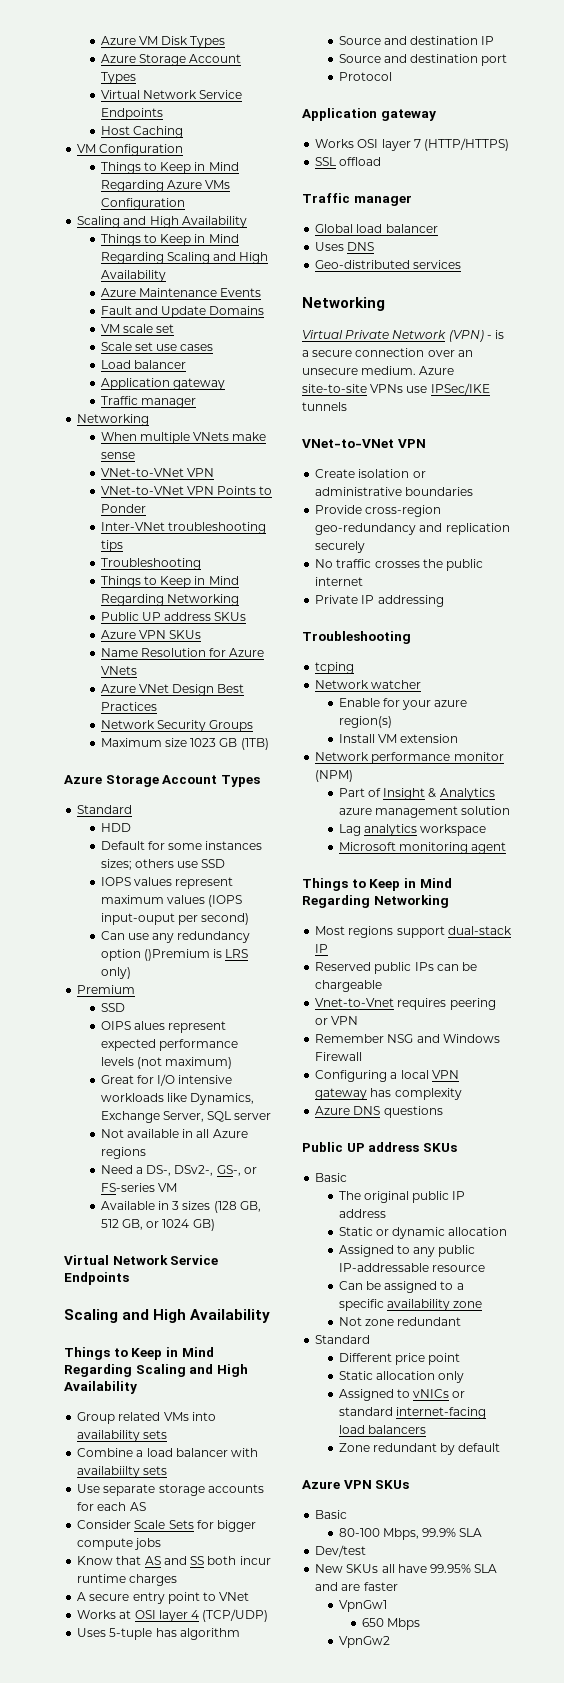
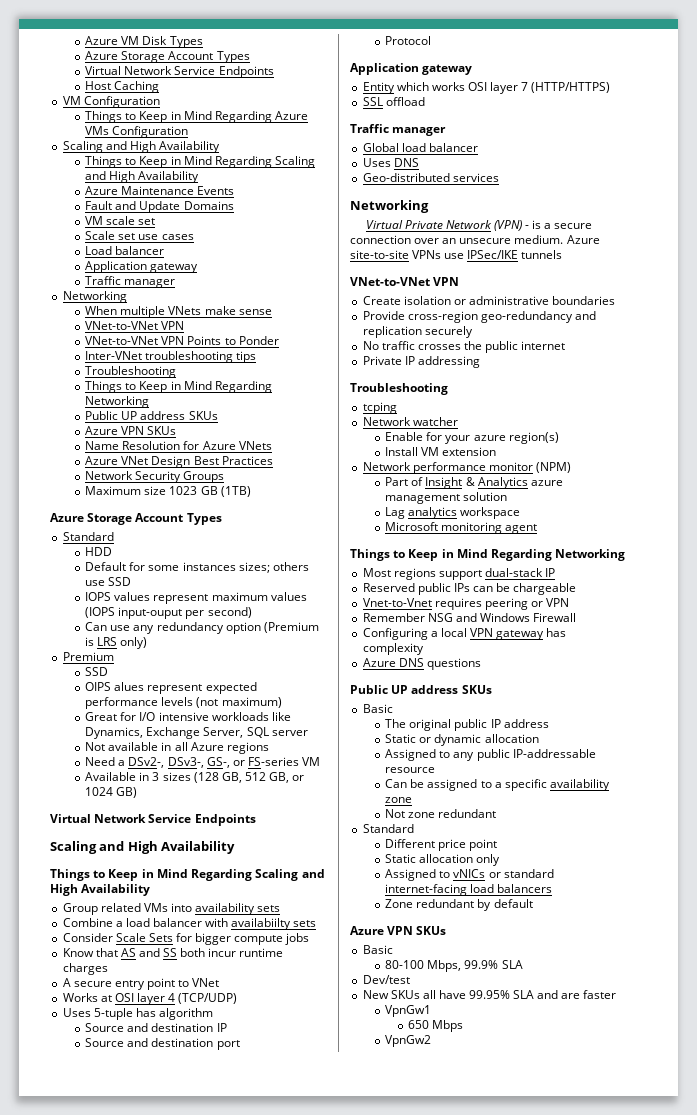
[143,949,210,961] ()Premium -> [263,622,319,633] (Premium
[146,1165,214,1176] DS-, DSv2-, -> [128,757,204,768] DSv2-, DSv3-,
[77,1484,264,1496] [77,1502,146,1511] // Use separate storage accounts for each AS -> (317, 923) none
[315,139,355,148] Works -> [362,82,465,94] Entity which works

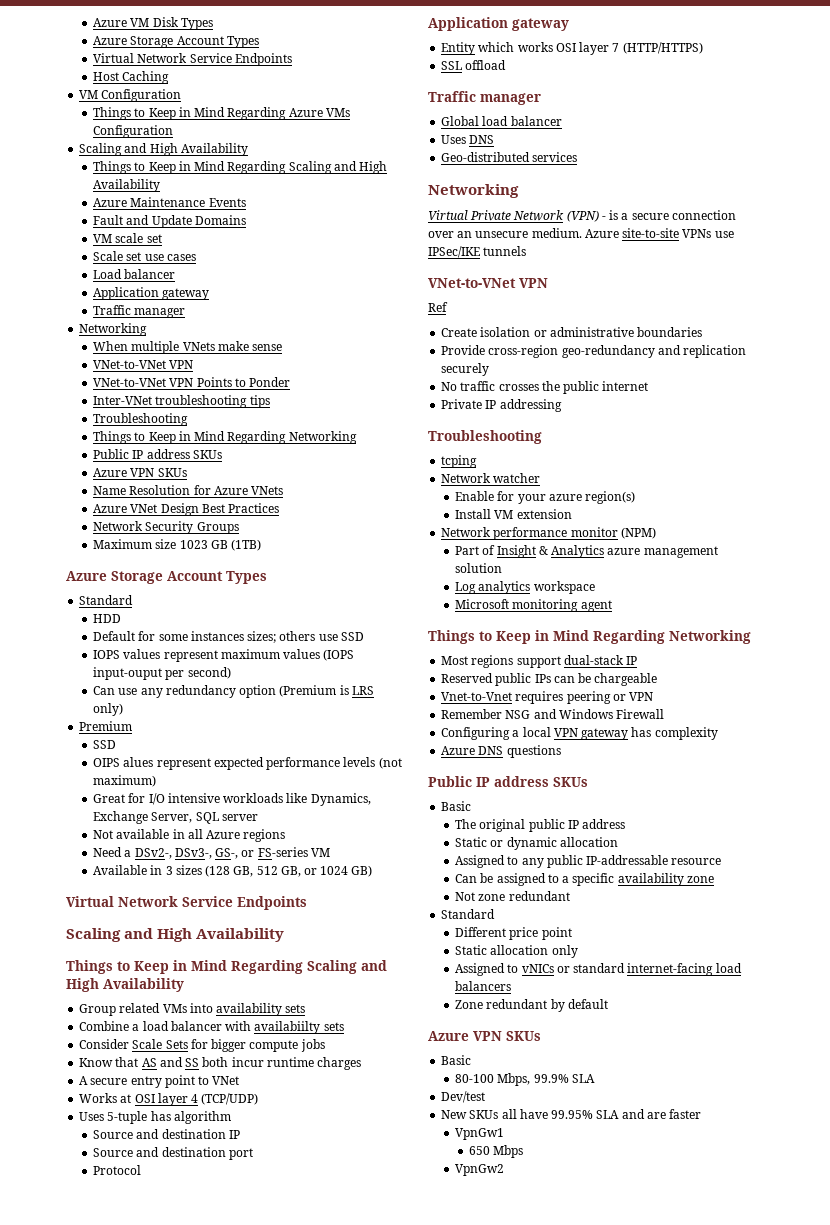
[121,411,138,420] UP -> [132,450,144,459] IP
(460, 281) none -> [428,302,448,312] // Ref
[385,507,406,519] Lag -> [455,582,477,594] Log
[391,685,409,694] UP -> [476,777,490,787] IP

